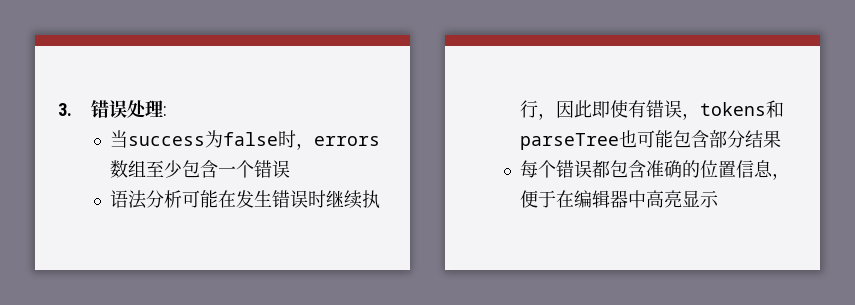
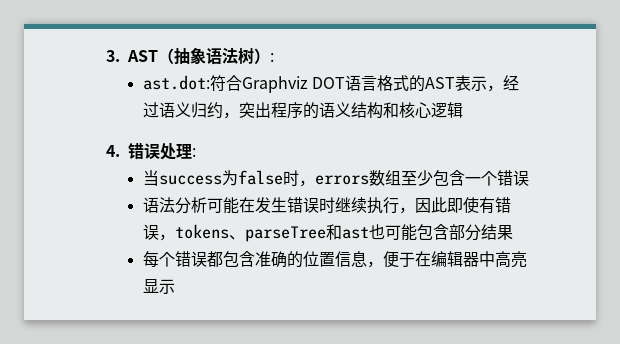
(72, 109) none -> [127,47,274,65] [142,75,520,93] [142,102,463,119] [106,145,120,157] AST（抽象语法树）: // ast.dot:符合Graphviz DOT语言格式的AST表示，经过语义归约，突出程序的语义结构和核心逻辑 // 4.
[766,100,785,118] [520,133,620,150] 和parseTree -> [228,224,369,242] 、parseTree和ast

